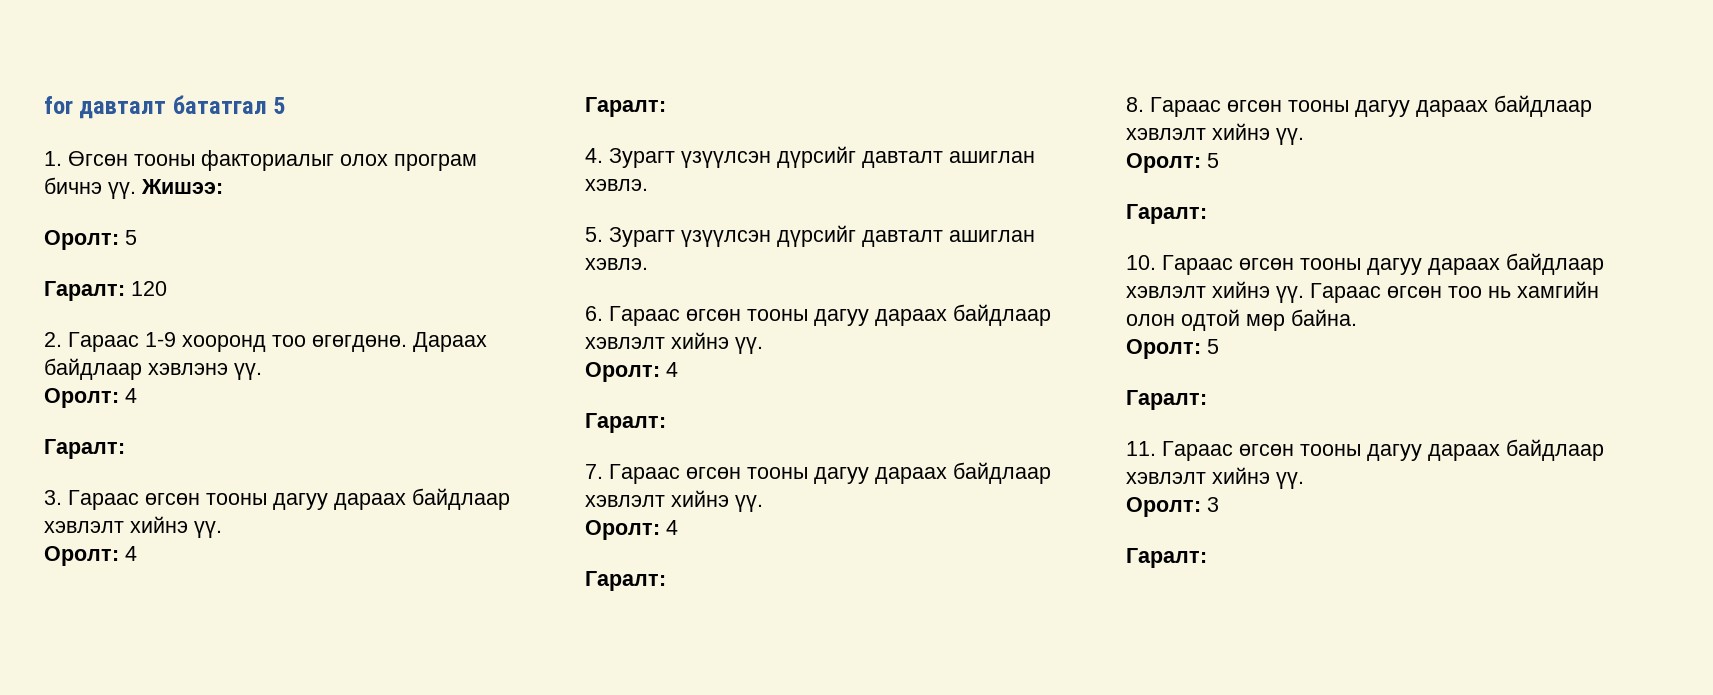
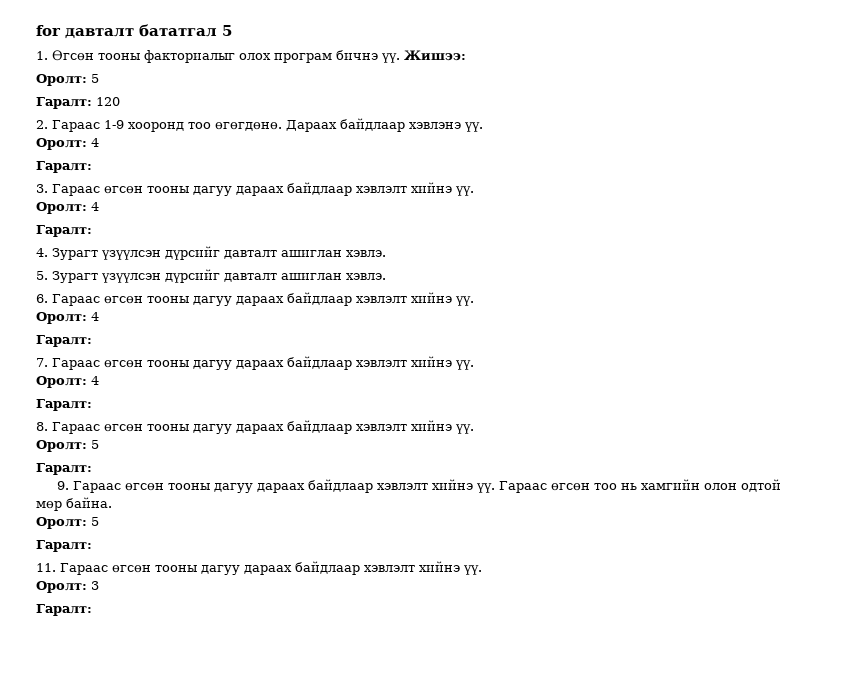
[1126,255,1156,270] 10. -> [57,481,70,490] 9.

